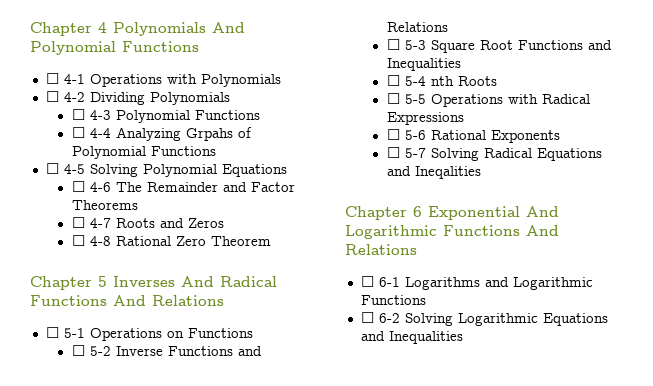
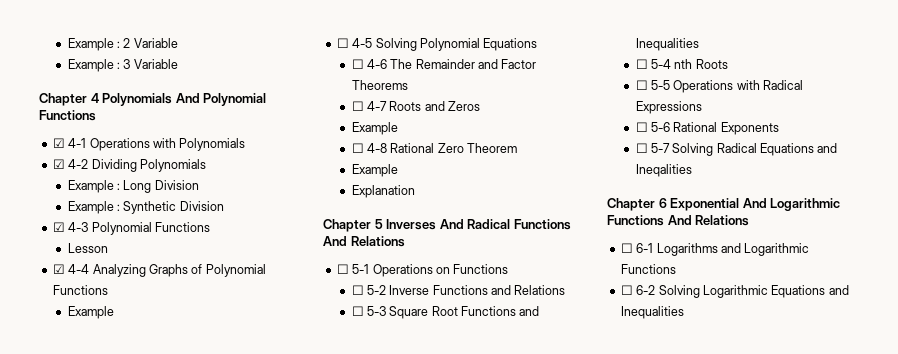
(30, 29) none -> [67,38,178,51] [67,59,178,72] Example : 2 Variable // Example : 3 Variable //
[45,73,59,84] ☐ -> [52,138,65,148] ☑
[45,91,59,102] ☐ -> [52,159,65,169] ☑
[71,109,85,120] ☐ -> [67,180,199,193] [67,201,224,214] [52,222,65,232] Example : Long Division // Example : Synthetic Division // ☑
[71,127,85,138] ☐ -> [67,243,108,253] [52,264,65,274] Lesson // ☑
[185,128,233,141] Grpahs -> [148,264,188,277] Graphs
(216, 151) none -> [67,306,114,319] // Example
(224, 223) none -> [351,122,398,135] // Example
(271, 241) none -> [351,164,398,177] [351,185,415,198] // Example // Explanation

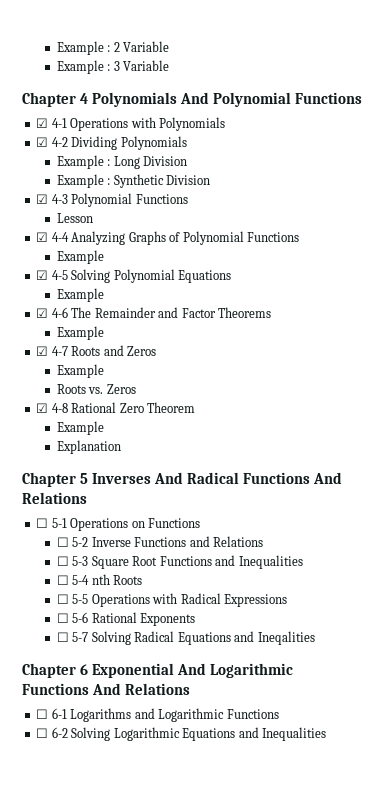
[336,38,349,48] ☐ -> [36,270,49,280] ☑
[351,59,364,69] ☐ -> [56,288,104,302] [36,308,49,318] Example // ☑
[351,101,364,111] ☐ -> [56,326,104,340] [36,346,49,356] Example // ☑
[351,143,364,153] ☐ -> [56,384,136,394] [36,403,49,413] Roots vs. Zeros // ☑

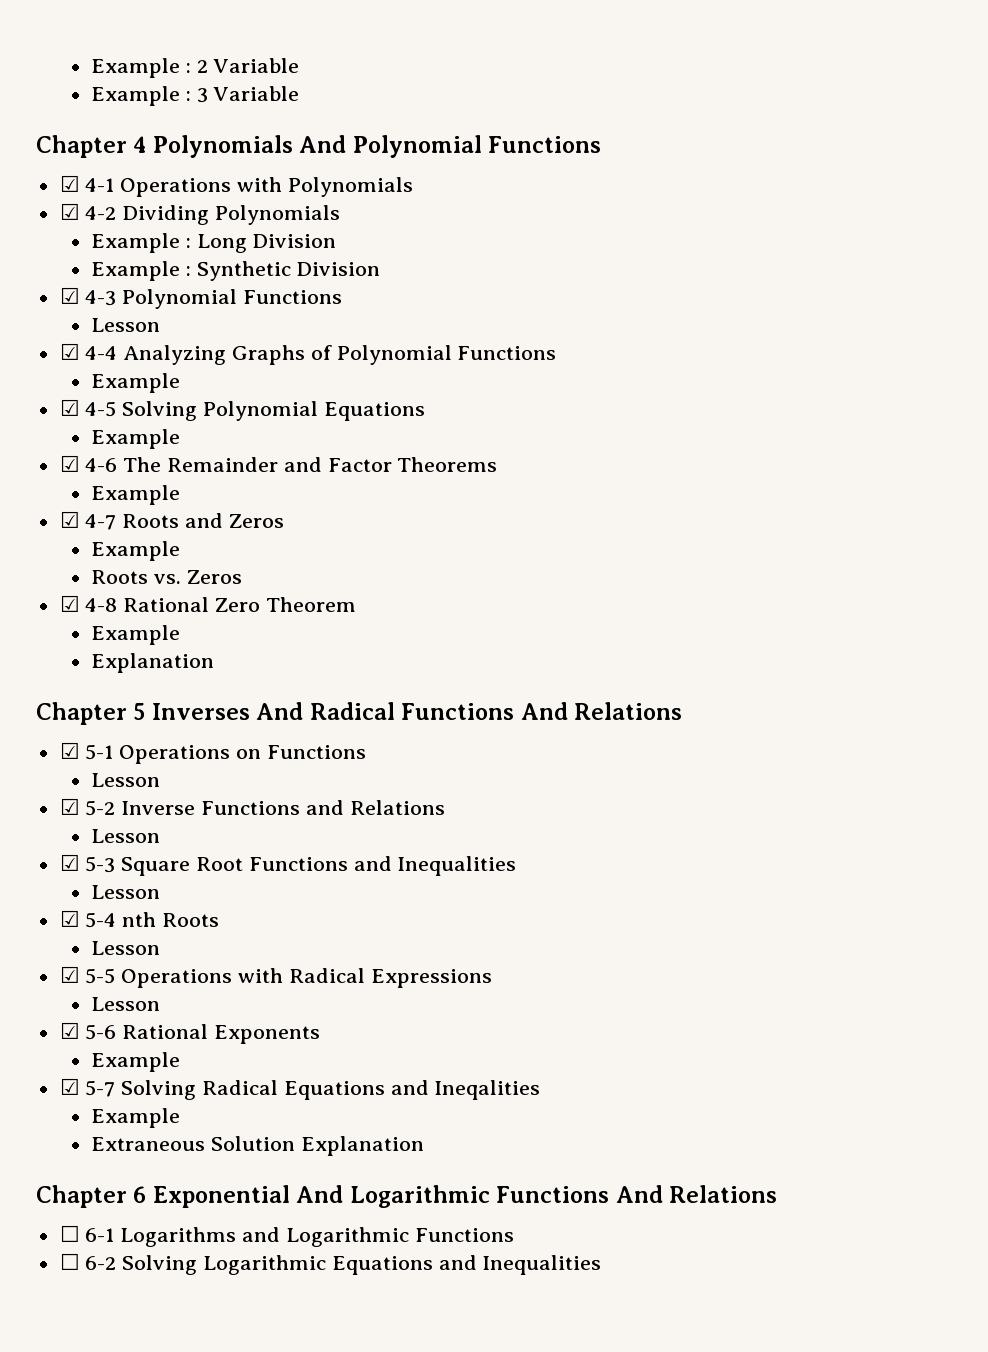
[36,518,49,528] ☐ -> [59,742,80,759] ☑
[56,537,69,547] ☐ -> [91,773,161,787] [59,798,80,815] Lesson // ☑
[56,556,69,566] ☐ -> [91,829,161,843] [59,854,80,871] Lesson // ☑
[56,575,69,585] ☐ -> [91,885,161,899] [59,910,80,927] Lesson // ☑
[56,594,69,604] ☐ -> [91,941,161,955] [59,966,80,983] Lesson // ☑
[56,613,69,623] ☐ -> [91,997,161,1011] [59,1022,80,1039] Lesson // ☑
[56,632,69,642] ☐ -> [91,1052,181,1072] [59,1078,80,1095] Example // ☑
(315, 638) none -> [91,1108,181,1128] [91,1136,424,1156] // Example // Extraneous Solution Explanation

